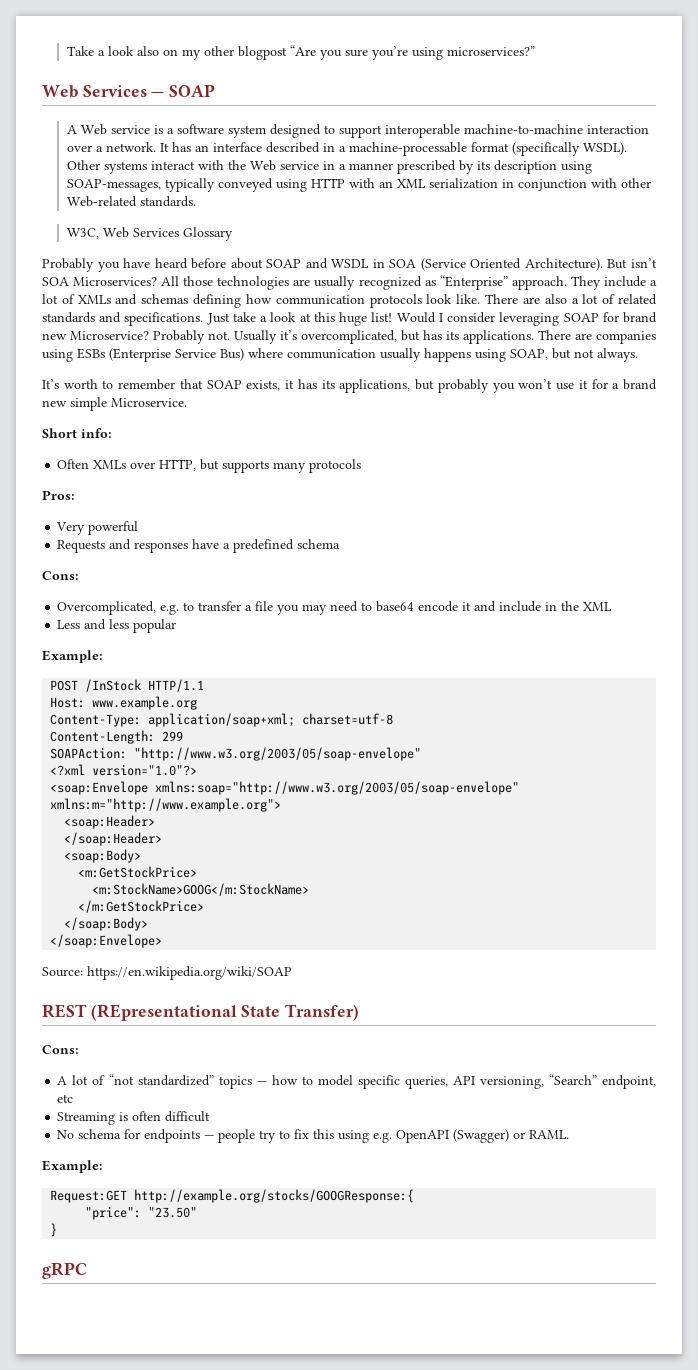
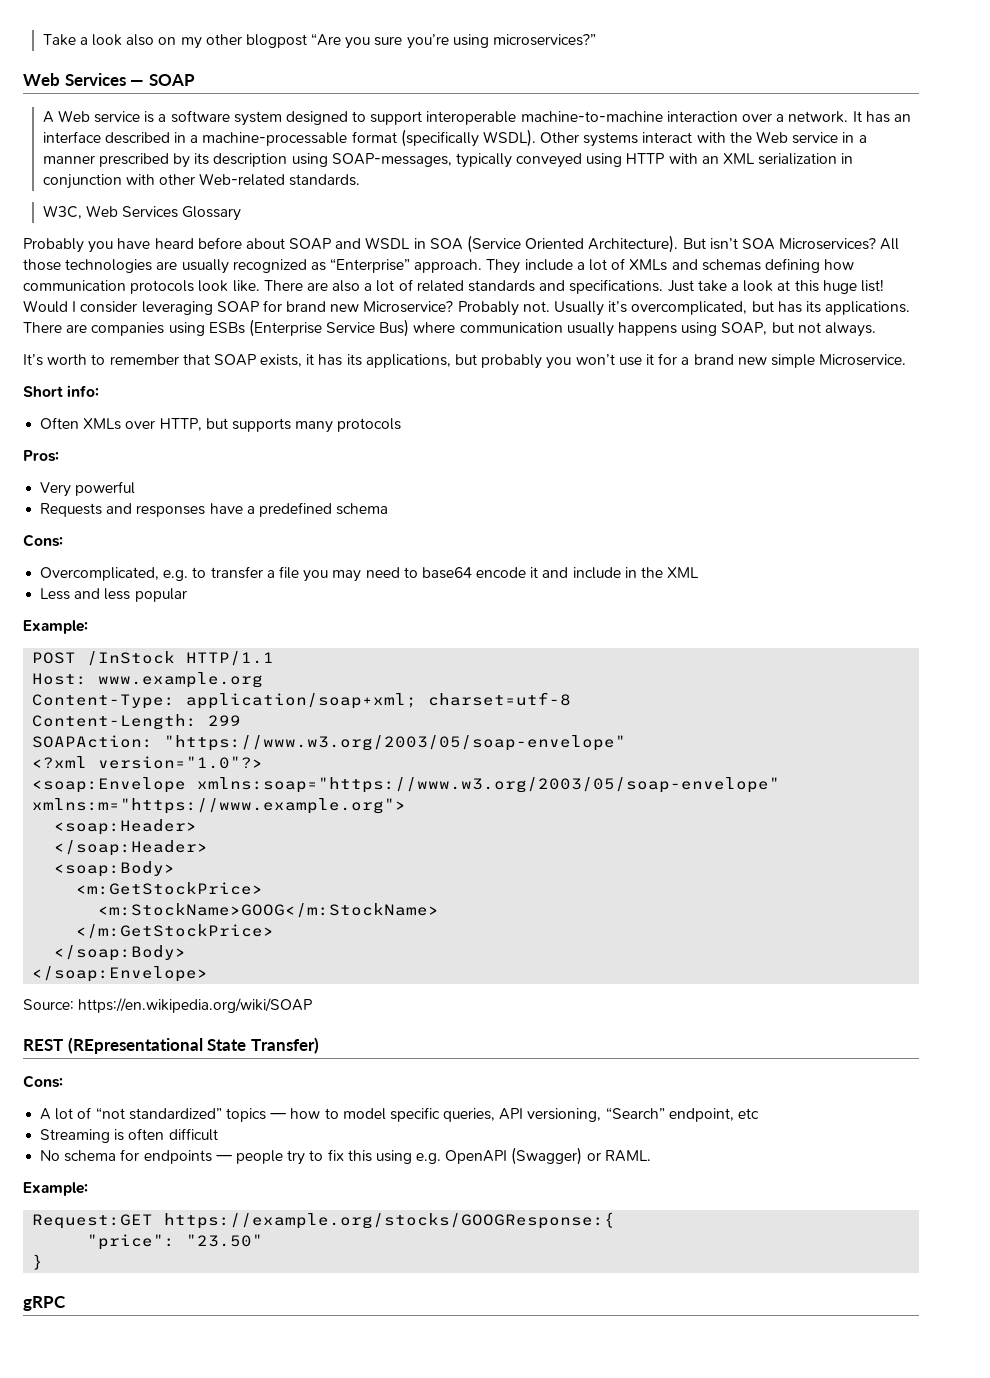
[134,747,422,761] "http://www.w3.org/2003/05/soap-envelope" -> [164,735,627,751] "https://www.w3.org/2003/05/soap-envelope"
[155,781,520,795] [50,798,282,812] xmlns:soap="http://www.w3.org/2003/05/soap-envelope" xmlns:m="http://www.example.org"> -> [197,777,781,793] [32,798,407,814] xmlns:soap="https://www.w3.org/2003/05/soap-envelope" xmlns:m="https://www.example.org">
[134,1189,415,1203] http://example.org/stocks/GOOGResponse:{ -> [164,1212,616,1229] https://example.org/stocks/GOOGResponse:{

